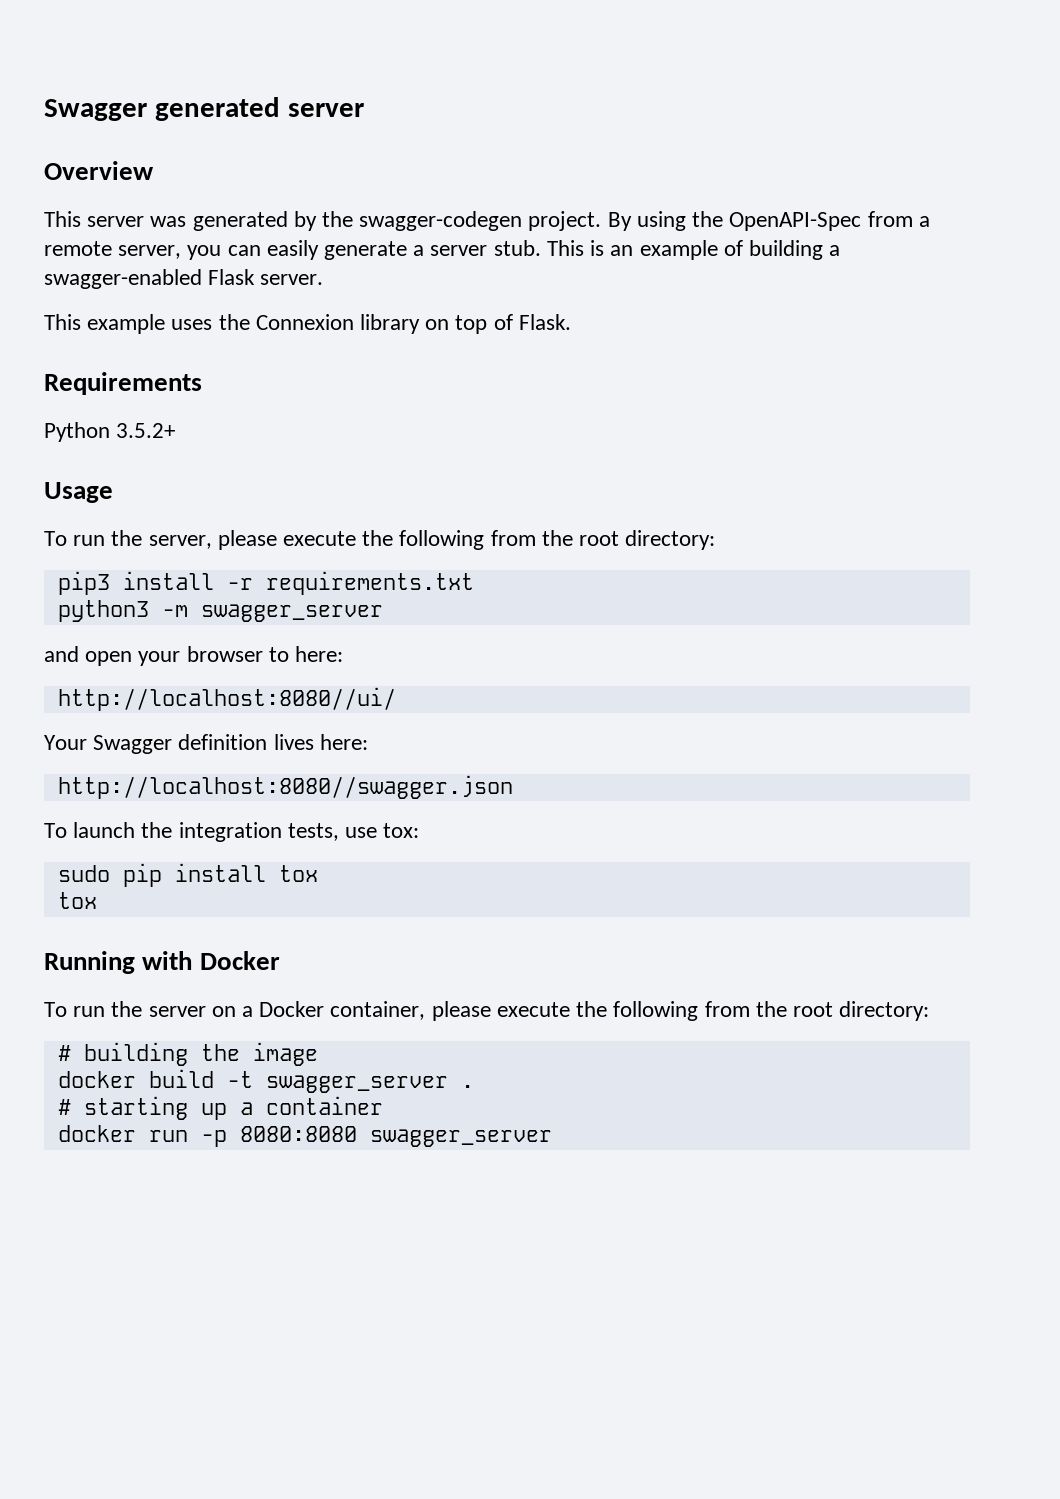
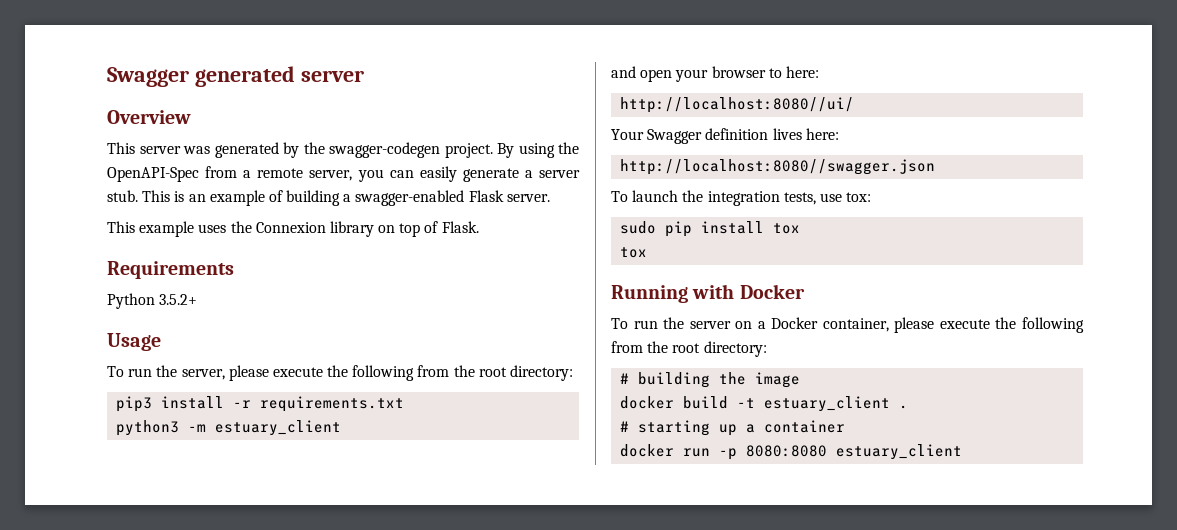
[200,604,383,622] swagger_server -> [215,420,342,436] estuary_client
[265,1075,448,1093] swagger_server -> [764,396,891,412] estuary_client
[369,1129,552,1147] swagger_server -> [836,444,963,460] estuary_client

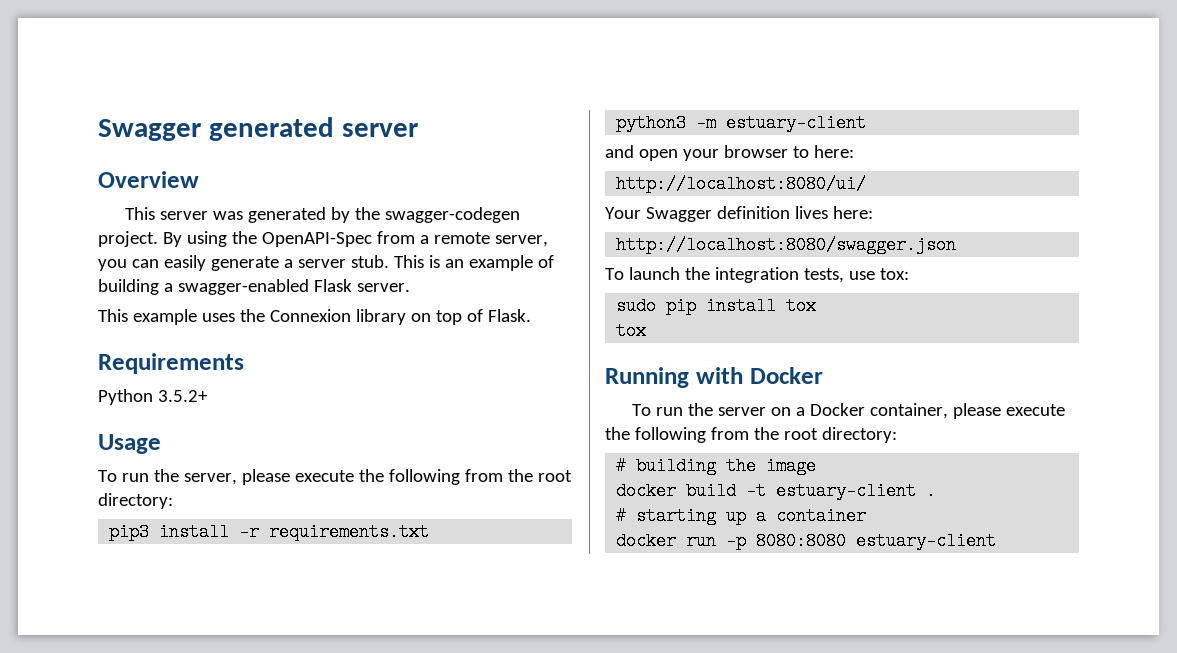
[215,420,342,436] estuary_client -> [726,114,867,132] estuary-client
[620,97,855,113] http://localhost:8080//ui/ -> [616,175,867,193] http://localhost:8080/ui/
[620,159,936,175] http://localhost:8080//swagger.json -> [616,236,957,254] http://localhost:8080/swagger.json
[764,396,891,412] estuary_client -> [776,482,917,500] estuary-client
[836,444,963,460] estuary_client -> [856,532,997,550] estuary-client

